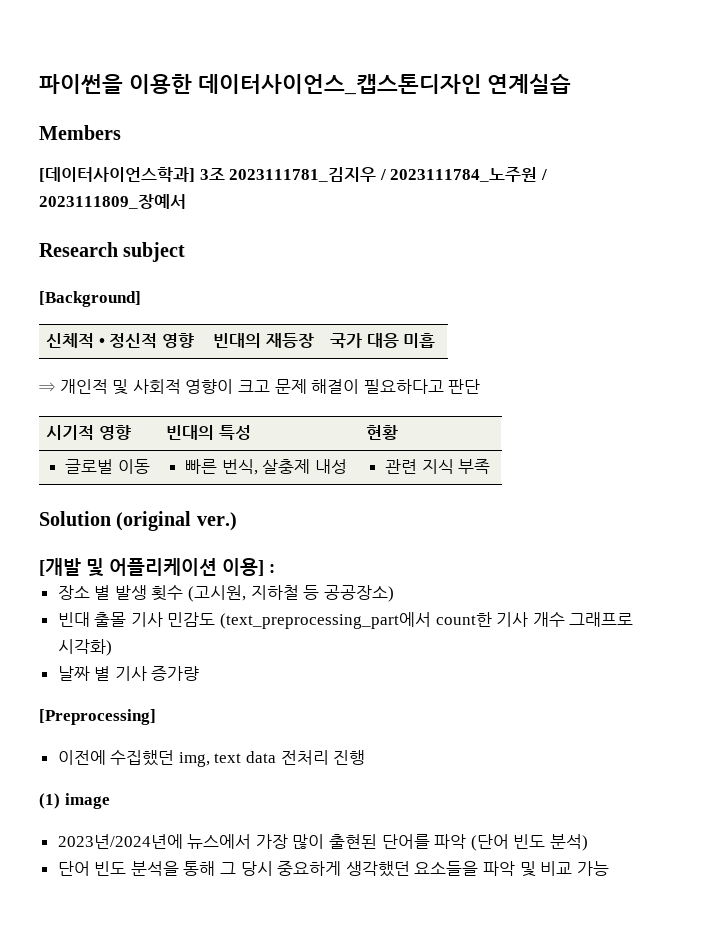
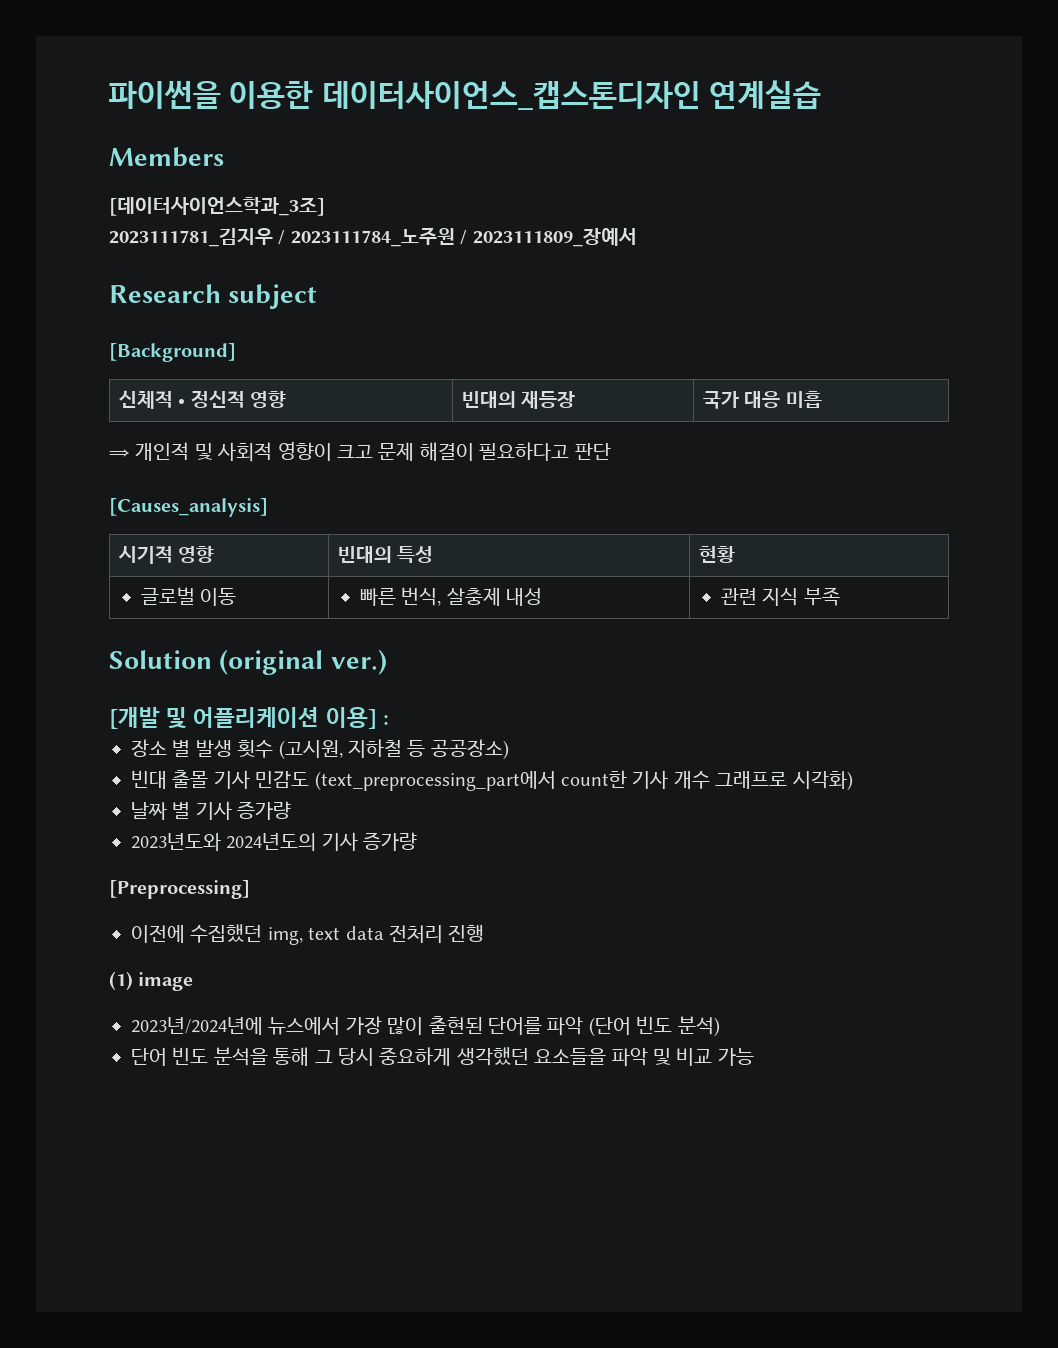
[39,167,225,182] [데이터사이언스학과] 3조 -> [109,197,325,216] [데이터사이언스학과_3조] //
(481, 386) none -> [109,498,268,517] // [Causes_analysis]
(200, 673) none -> [131,832,418,851] // 2023년도와 2024년도의 기사 증가량

